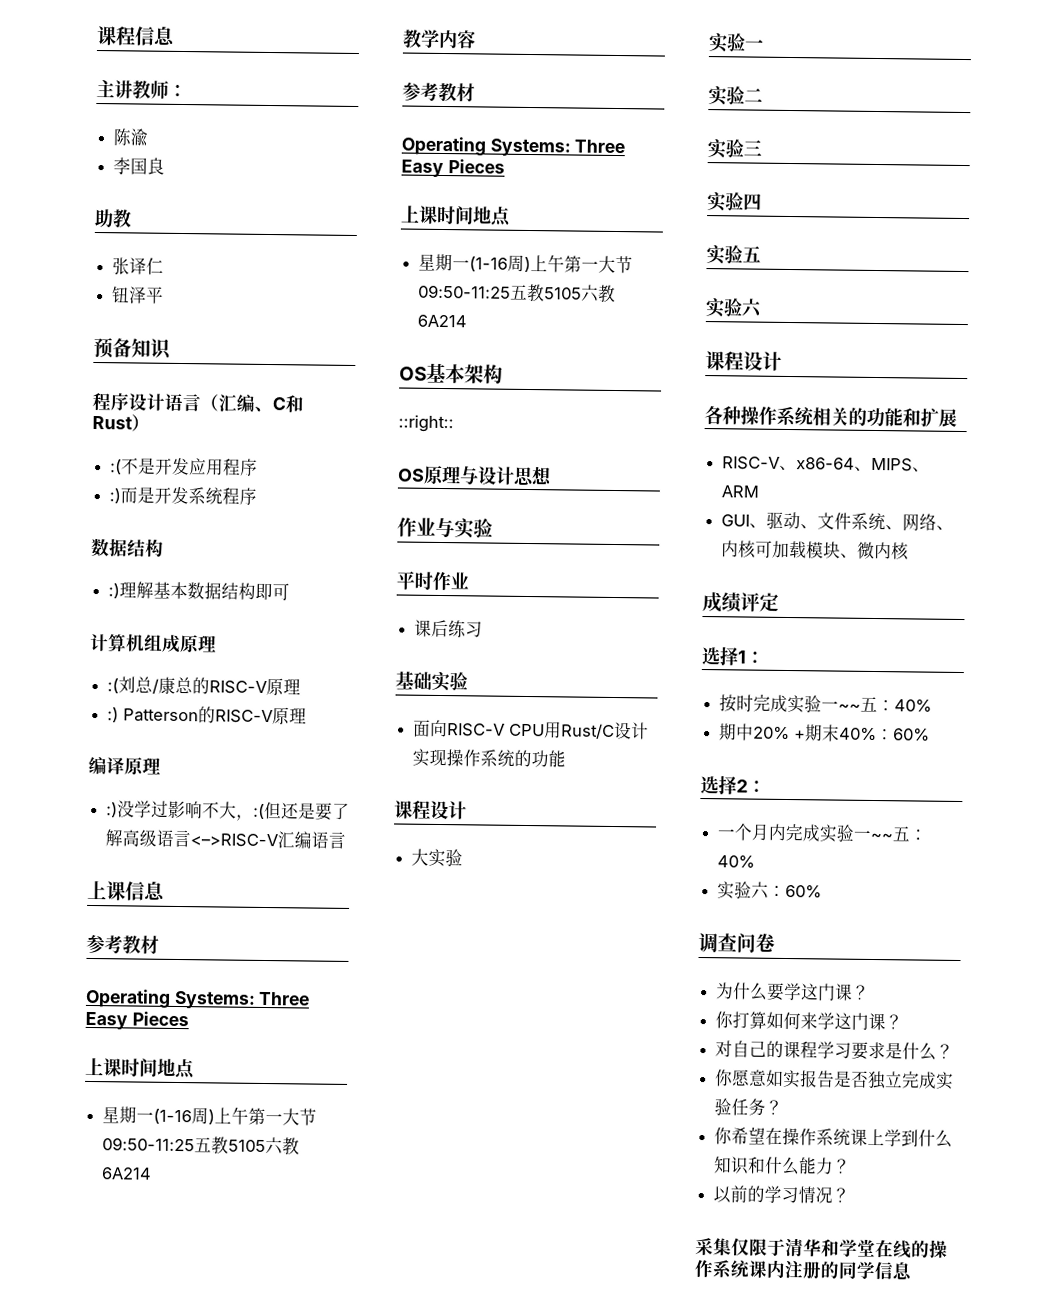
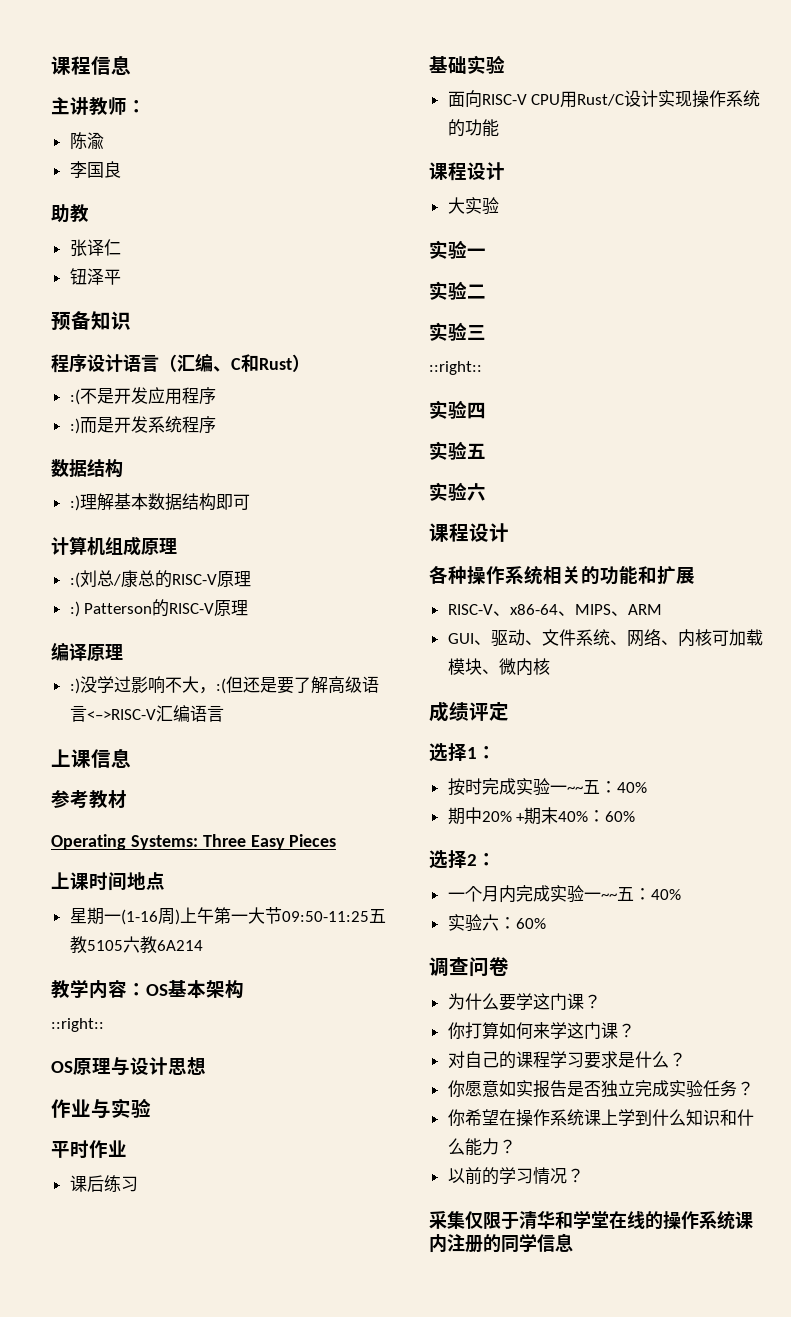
[402,82,475,103] [401,136,626,157] [401,159,505,178] [400,205,512,227] [418,253,634,274] [418,283,617,304] [417,314,468,328] // 参考教材 // Operating Systems: Three Easy Pieces // 上课时间地点 // 星期一(1-16周)上午第一大节09:50-11:25五教5105六教6A214 // -> [127,983,146,996] ：
(762, 147) none -> [429,361,482,375] // ::right::

